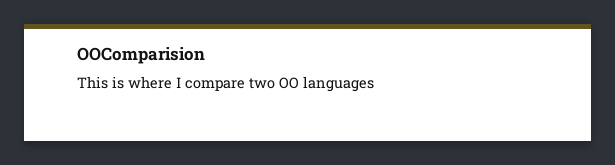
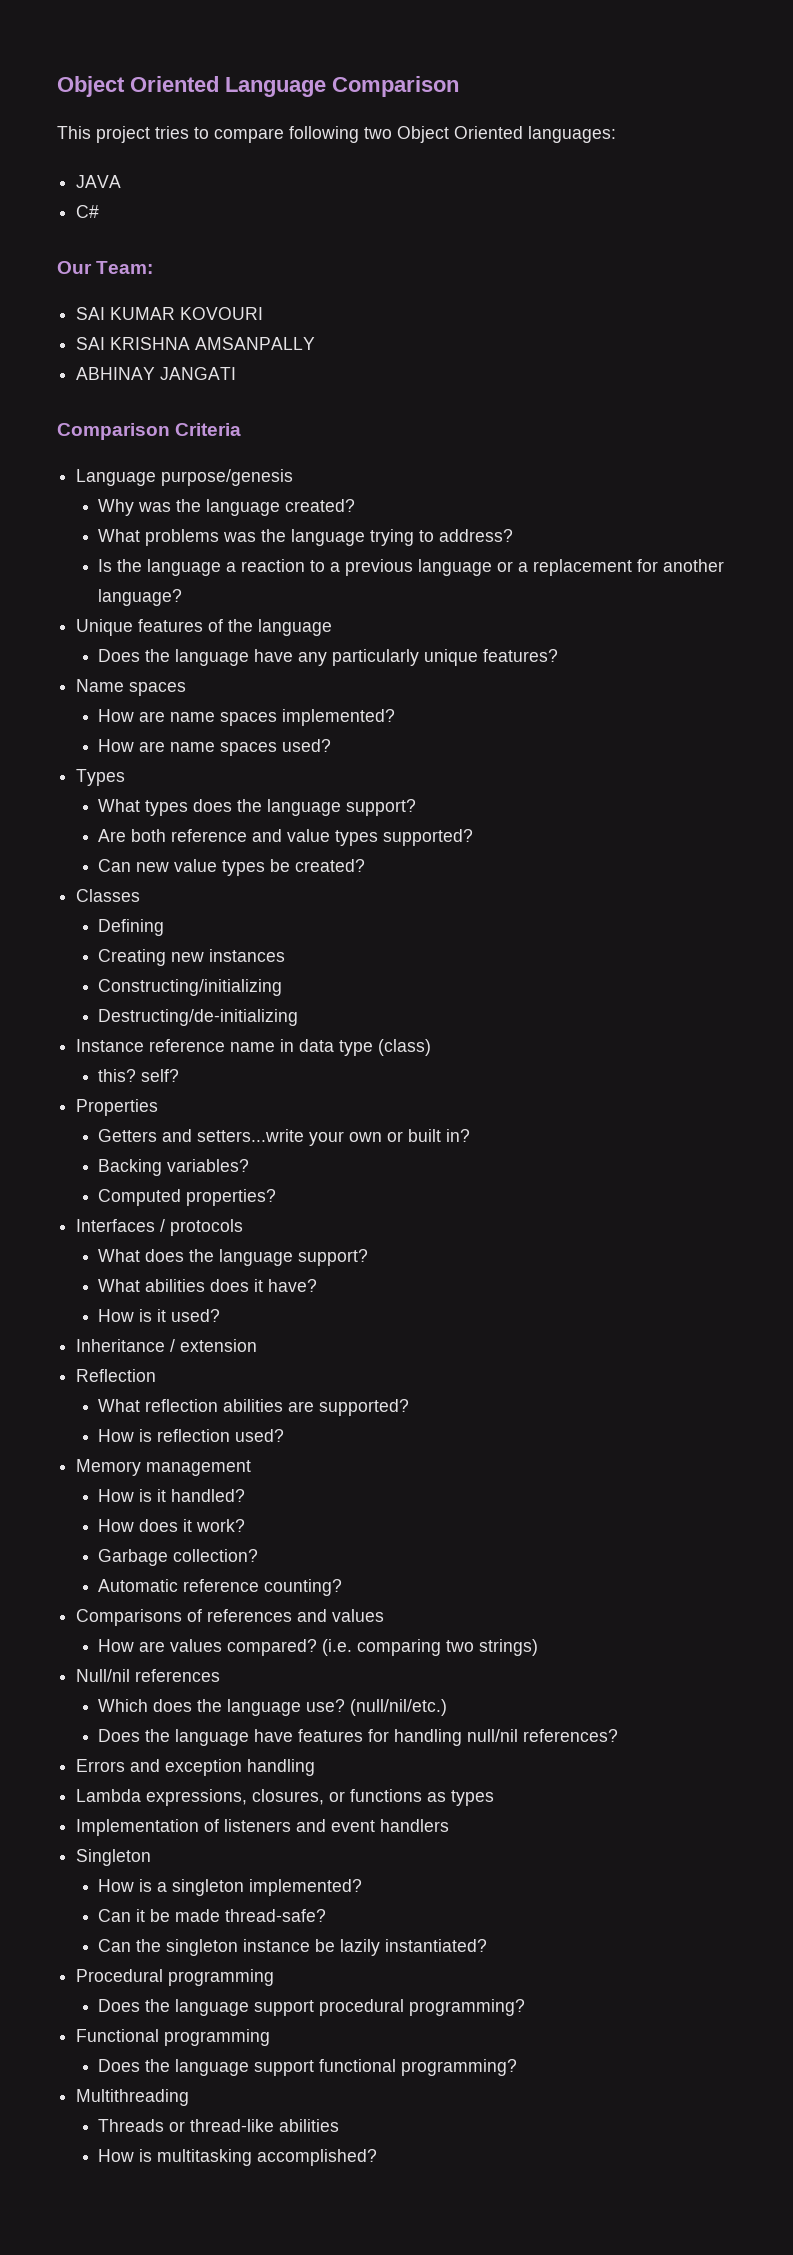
[77,47,205,64] [77,76,374,92] OOComparision // This is where I compare two OO languages -> [57,76,459,97] [57,126,616,143] [76,175,122,188] [76,205,100,218] [57,261,154,274] [76,307,264,320] [76,337,316,350] [76,367,237,380] [57,423,242,440] [76,469,294,486] [98,499,356,516] [98,529,514,546] [98,559,725,576] [98,589,183,606] [76,619,333,636] [98,649,559,666] [76,679,187,696] [98,709,396,726] [98,739,332,756] [76,769,126,786] [98,799,417,816] [98,829,474,846] [98,859,366,876] [76,889,141,902] [98,919,165,936] [98,949,286,966] [98,979,283,996] [98,1009,299,1026] [76,1039,432,1056] [98,1069,180,1082] [76,1099,159,1116] [98,1129,471,1146] [98,1159,250,1176] [98,1189,277,1206] [76,1219,244,1236] [98,1249,369,1266] [98,1279,318,1292] [98,1309,221,1322] [76,1339,258,1352] [76,1369,157,1382] [98,1399,410,1416] [98,1429,285,1442] [76,1459,252,1476] [98,1489,246,1502] [98,1519,246,1532] [98,1549,259,1566] [98,1579,343,1596] [76,1609,385,1626] [98,1639,539,1656] [76,1669,221,1682] [98,1699,448,1716] [98,1729,619,1746] [76,1759,316,1776] [76,1789,495,1806] [76,1819,450,1836] [76,1849,152,1866] [98,1879,363,1896] [98,1909,327,1922] [98,1939,488,1956] [76,1969,275,1986] [98,1999,526,2016] [76,2029,271,2046] [98,2059,518,2076] [76,2089,190,2106] [98,2119,340,2132] [98,2149,378,2166] Object Oriented Language Comparison // This project tries to compare following two Object Oriented languages: // JAVA // C# // Our Team: // SAI KUMAR KOVOURI // SAI KRISHNA AMSANPALLY // ABHINAY JANGATI // Comparison Criteria // Language purpose/genesis // Why was the language created? // What problems was the language trying to address? // Is the language a reaction to a previous language or a replacement for another language? // Unique features of the language // Does the language have any particularly unique features? // Name spaces // How are name spaces implemented? // How are name spaces used? // Types // What types does the language support? // Are both reference and value types supported? // Can new value types be created? // Classes // Defining // Creating new instances // Constructing/initializing // Destructing/de-initializing // Instance reference name in data type (class) // this? self? // Properties // Getters and setters...write your own or built in? // Backing variables? // Computed properties? // Interfaces / protocols // What does the language support? // What abilities does it have? // How is it used? // Inheritance / extension // Reflection // What reflection abilities are supported? // How is reflection used? // Memory management // How is it handled? // How does it work? // Garbage collection? // Automatic reference counting? // Comparisons of references and values // How are values compared? (i.e. comparing two strings) // Null/nil references // Which does the language use? (null/nil/etc.) // Does the language have features for handling null/nil references? // Errors and exception handling // Lambda expressions, closures, or functions as types // Implementation of listeners and event handlers // Singleton // How is a singleton implemented? // Can it be made thread-safe? // Can the singleton instance be lazily instantiated? // Procedural programming // Does the language support procedural programming? // Functional programming // Does the language support functional programming? // Multithreading // Threads or thread-like abilities // How is multitasking accomplished?

